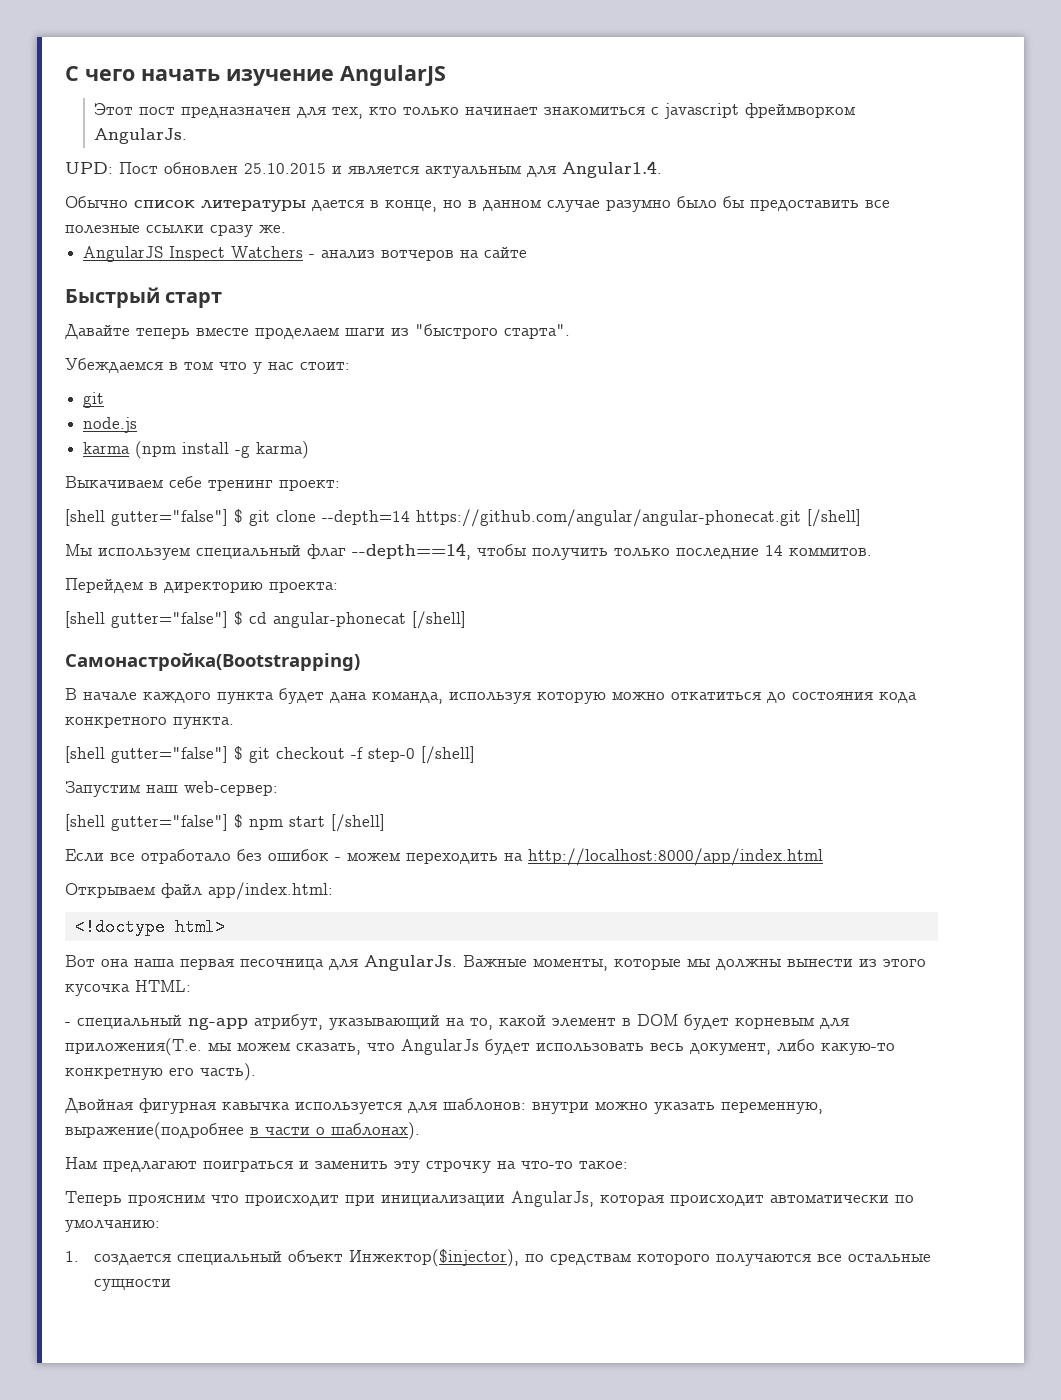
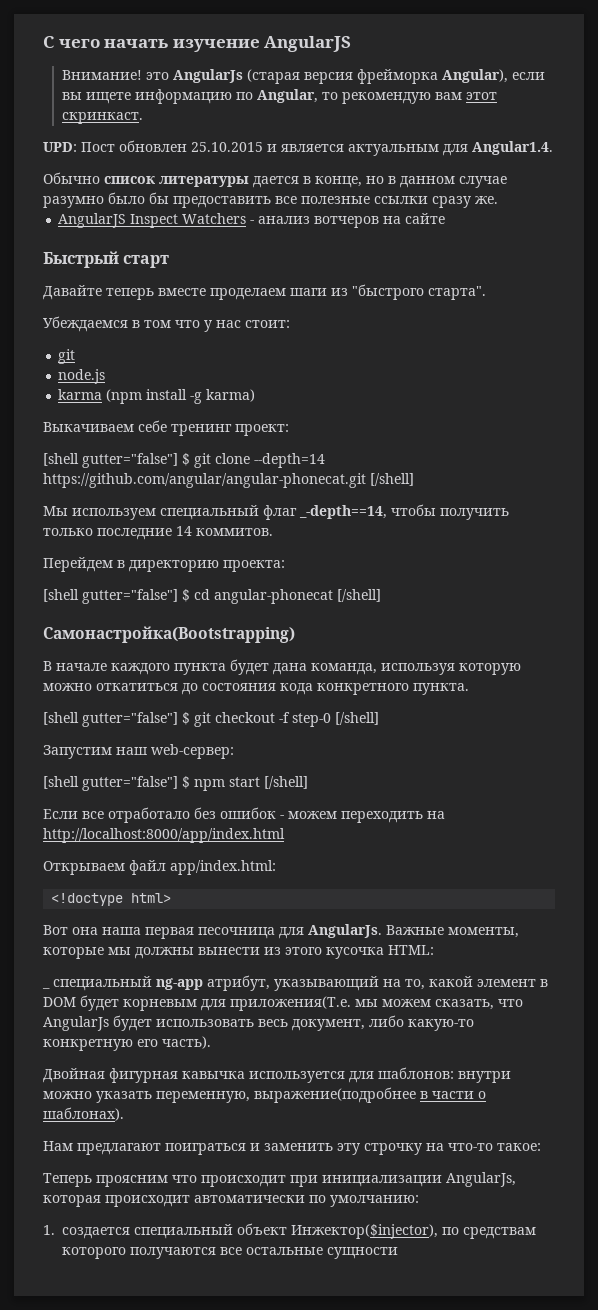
[94,103,856,119] [94,128,188,144] Этот пост предназначен для тех, кто только начинает знакомиться с javascript фреймворком AngularJs. -> [61,69,545,84] [61,89,497,104] [61,112,143,124] Внимание! это AngularJs (старая версия фрейморка Angular), если вы ищете информацию по Angular, то рекомендую вам этот скринкаст.
[352,543,471,560] --depth==14, -> [299,505,387,519] _-depth==14,
[65,1022,71,1026] - -> [42,987,50,989] _

